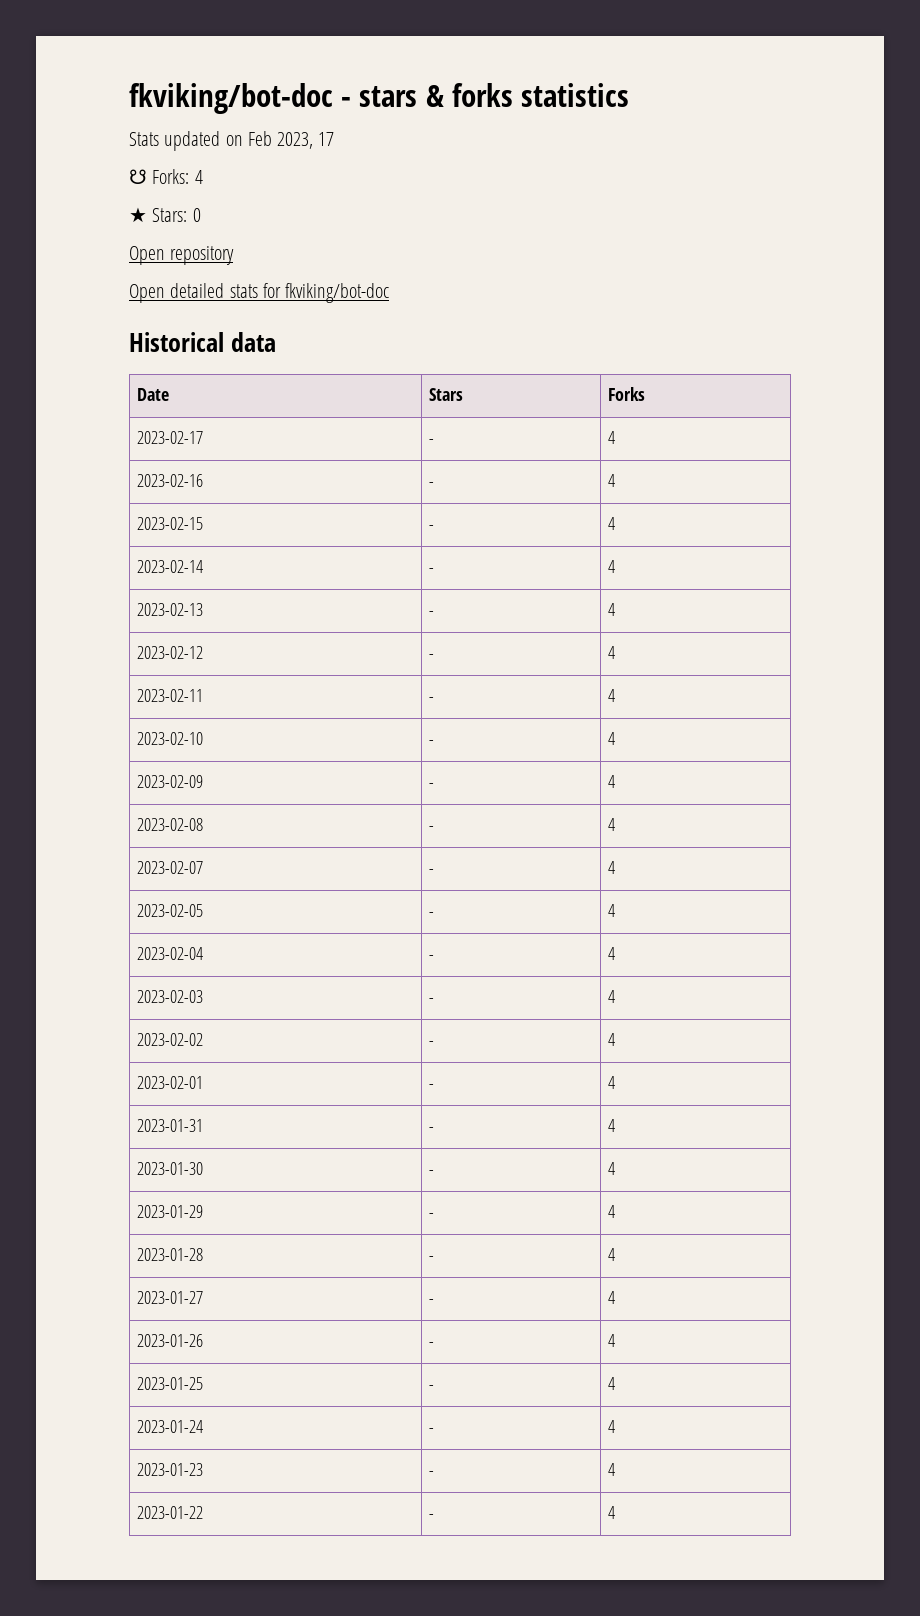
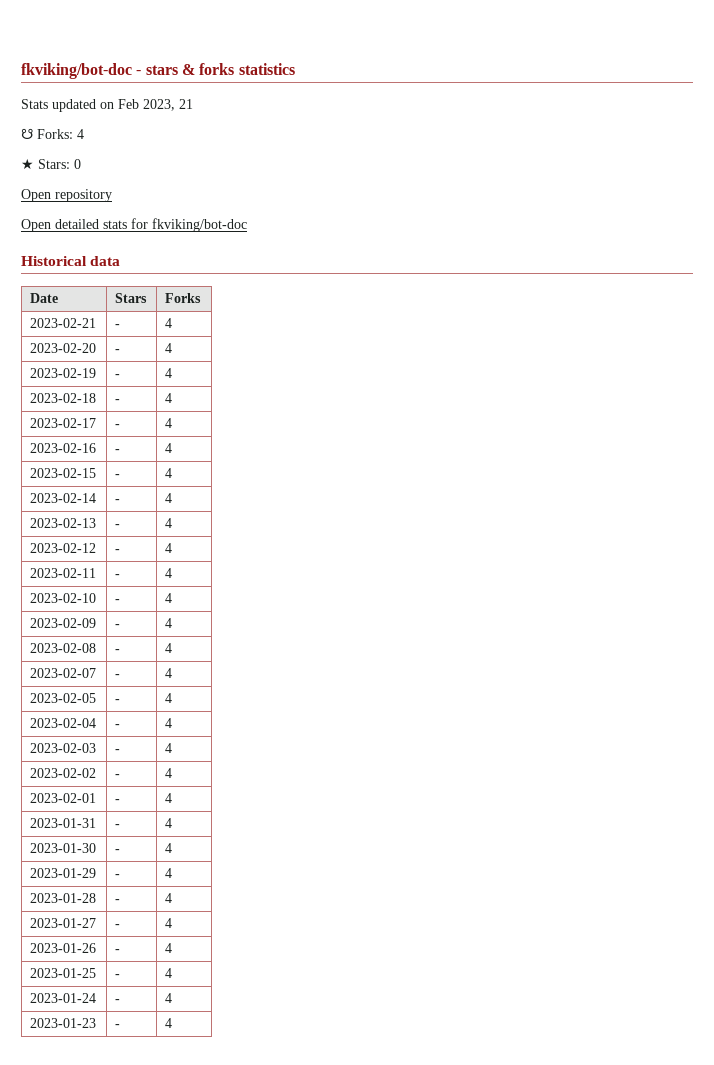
[318,132,335,146] 17 -> [179,99,193,109] 21
(645, 394) none -> [30,318,97,328] [115,324,121,328] [165,318,173,328] [30,343,97,353] [115,349,121,353] [165,343,173,353] [30,368,97,378] [115,374,121,378] [165,368,173,378] [30,393,97,403] [115,399,121,403] [165,393,173,403] // 2023-02-21 | - | 4 // 2023-02-20 | - | 4 // 2023-02-19 | - | 4 // 2023-02-18 | - | 4
[136,1506,203,1519] [428,1514,434,1519] [607,1506,615,1519] // 2023-01-22 | - | 4 -> (173, 1023) none

